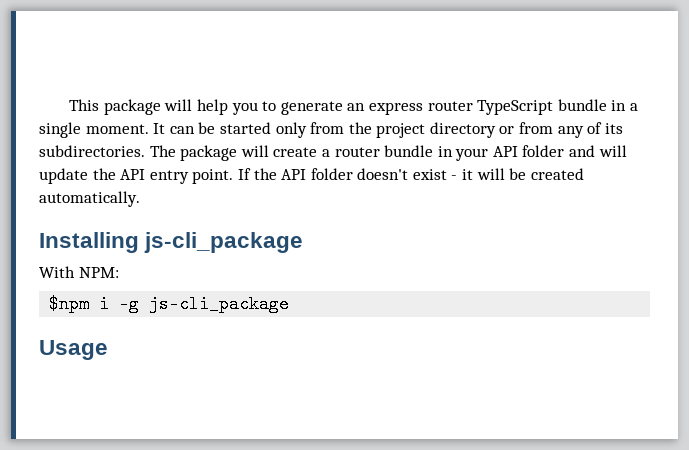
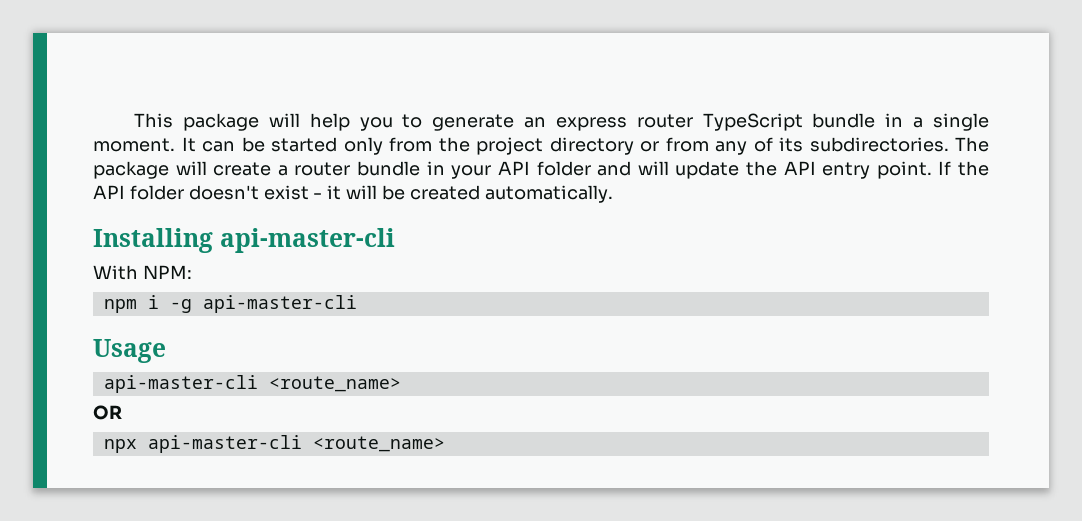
[144,232,304,253] js-cli_package -> [219,228,395,253] api-master-cli
[49,295,90,313] $npm -> [103,299,137,313] npm
[149,295,290,313] js-cli_package -> [202,295,357,313] api-master-cli
(108, 350) none -> [103,375,401,393] [93,405,122,420] [103,435,445,453] // api-master-cli <route_name> // OR // npx api-master-cli <route_name>

